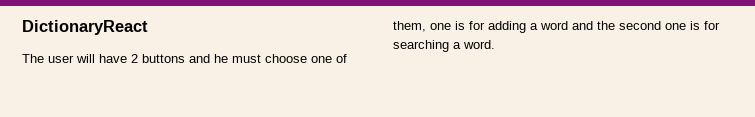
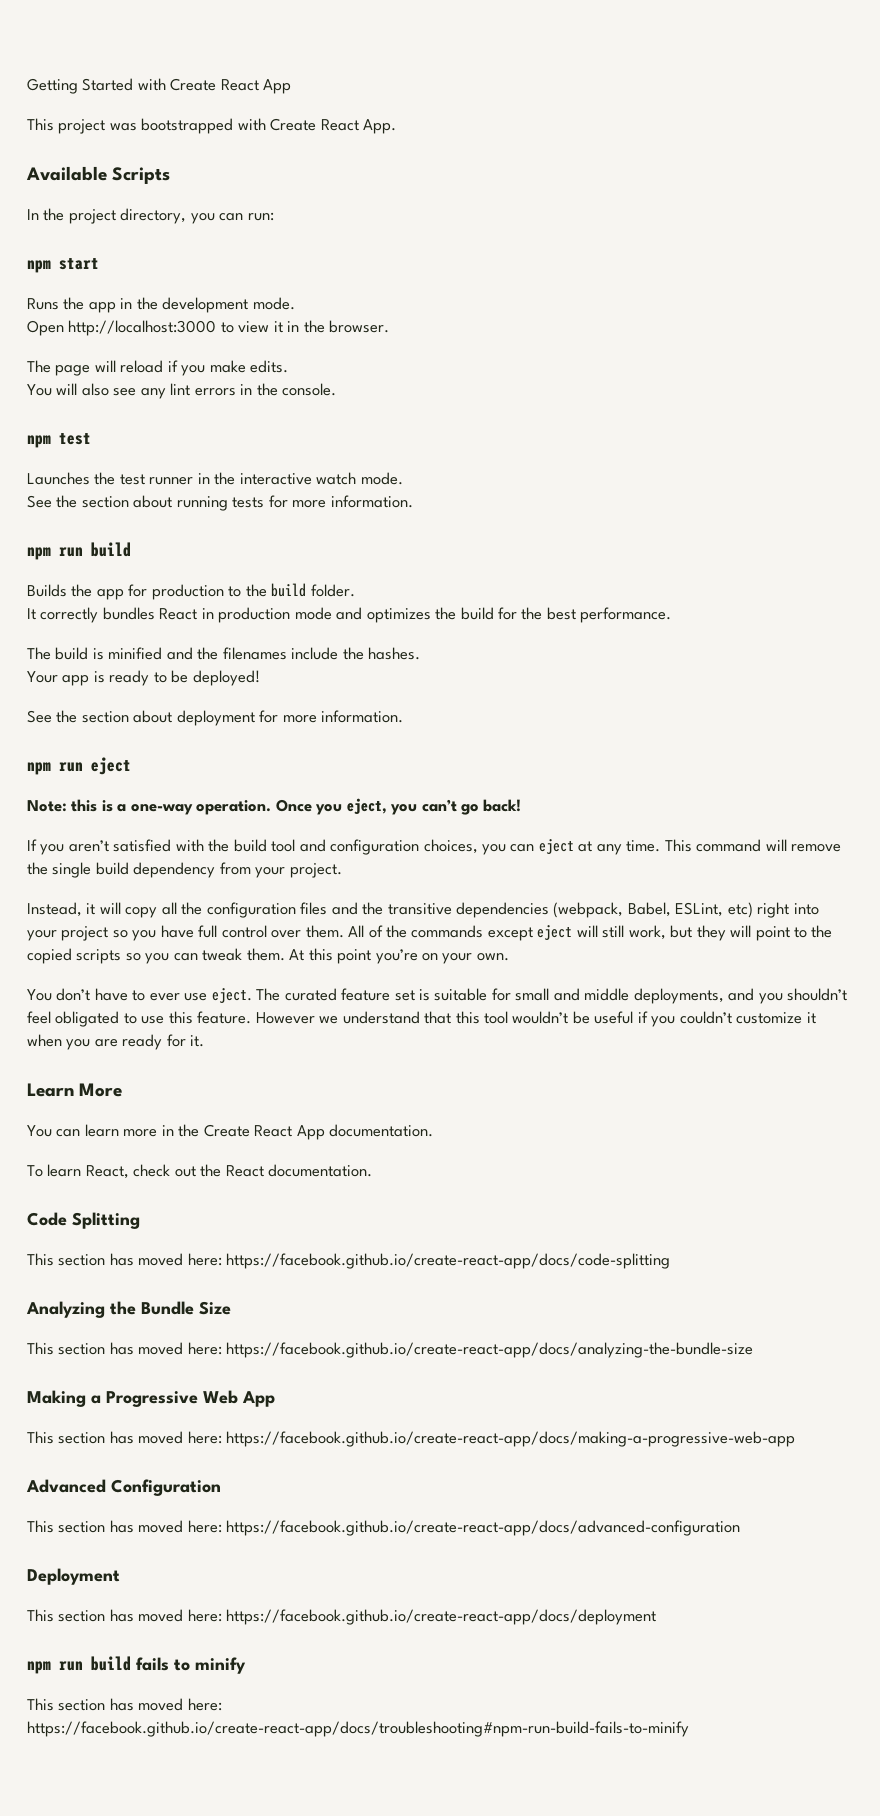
[22,20,148,35] [22,54,347,63] [393,21,720,33] [393,40,495,52] DictionaryReact // The user will have 2 buttons and he must choose one of them, one is for adding a word and the second one is for searching a word. -> [27,78,292,94] [27,118,397,134] [26,166,171,184] [27,208,274,224] [27,258,99,273] [27,297,295,313] [27,320,390,336] [27,360,289,376] [27,383,337,399] [27,433,91,448] [27,472,403,485] [27,495,413,511] [27,542,131,560] [27,583,355,600] [27,607,672,623] [27,647,421,660] [27,670,260,686] [27,710,404,726] [27,757,131,775] [27,798,522,815] [27,839,842,855] [27,862,342,878] [27,902,819,918] [27,925,833,941] [27,948,509,964] [27,988,848,1004] [27,1011,816,1027] [27,1034,205,1050] [27,1083,123,1097] [27,1124,434,1140] [27,1164,373,1179] [27,1212,140,1229] [27,1253,671,1269] [26,1301,231,1318] [27,1342,754,1358] [27,1390,275,1407] [27,1431,796,1447] [26,1479,221,1496] [27,1520,741,1536] [27,1568,120,1585] [27,1609,657,1625] [27,1656,246,1674] [27,1698,222,1711] [27,1721,689,1737] Getting Started with Create React App // This project was bootstrapped with Create React App. // Available Scripts // In the project directory, you can run: // npm start // Runs the app in the development mode. // Open http://localhost:3000 to view it in the browser. // The page will reload if you make edits. // You will also see any lint errors in the console. // npm test // Launches the test runner in the interactive watch mode. // See the section about running tests for more information. // npm run build // Builds the app for production to the build folder. // It correctly bundles React in production mode and optimizes the build for the best performance. // The build is minified and the filenames include the hashes. // Your app is ready to be deployed! // See the section about deployment for more information. // npm run eject // Note: this is a one-way operation. Once you eject, you can’t go back! // If you aren’t satisfied with the build tool and configuration choices, you can eject at any time. This command will remove the single build dependency from your project. // Instead, it will copy all the configuration files and the transitive dependencies (webpack, Babel, ESLint, etc) right into your project so you have full control over them. All of the commands except eject will still work, but they will point to the copied scripts so you can tweak them. At this point you’re on your own. // You don’t have to ever use eject. The curated feature set is suitable for small and middle deployments, and you shouldn’t feel obligated to use this feature. However we understand that this tool wouldn’t be useful if you couldn’t customize it when you are ready for it. // Learn More // You can learn more in the Create React App documentation. // To learn React, check out the React documentation. // Code Splitting // This section has moved here: https://facebook.github.io/create-react-app/docs/code-splitting // Analyzing the Bundle Size // This section has moved here: https://facebook.github.io/create-react-app/docs/analyzing-the-bundle-size // Making a Progressive Web App // This section has moved here: https://facebook.github.io/create-react-app/docs/making-a-progressive-web-app // Advanced Configuration // This section has moved here: https://facebook.github.io/create-react-app/docs/advanced-configuration // Deployment // This section has moved here: https://facebook.github.io/create-react-app/docs/deployment // npm run build fails to minify // This section has moved here: https://facebook.github.io/create-react-app/docs/troubleshooting#npm-run-build-fails-to-minify

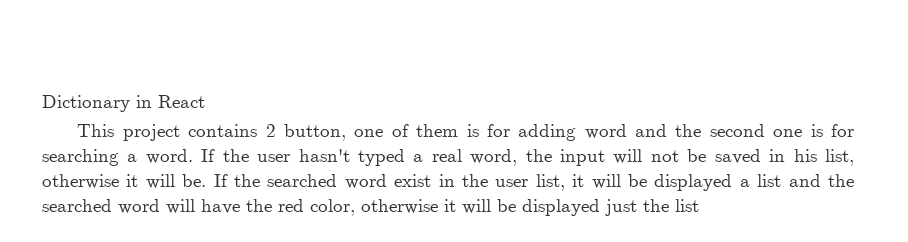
[27,78,292,94] Getting Started with Create React App -> [42,95,205,112] Dictionary in React
[109,118,397,134] [26,166,171,184] [27,208,274,224] [27,258,99,273] [27,297,295,313] [27,320,390,336] [27,360,289,376] [27,383,337,399] [27,433,91,448] [27,472,403,485] [27,495,413,511] [27,542,131,560] [27,583,355,600] [27,607,672,623] [27,647,421,660] [27,670,260,686] [27,710,404,726] [27,757,131,775] [27,798,522,815] [27,839,842,855] [27,862,342,878] [27,902,819,918] [27,925,833,941] [27,948,509,964] [27,988,848,1004] [27,1011,816,1027] [27,1034,205,1050] [27,1083,123,1097] [27,1124,434,1140] [27,1164,373,1179] [27,1212,140,1229] [27,1253,671,1269] [26,1301,231,1318] [27,1342,754,1358] [27,1390,275,1407] [27,1431,796,1447] [26,1479,221,1496] [27,1520,741,1536] [27,1568,120,1585] [27,1609,657,1625] [27,1656,246,1674] [27,1698,222,1711] [27,1721,689,1737] was bootstrapped with Create React App. // Available Scripts // In the project directory, you can run: // npm start // Runs the app in the development mode. // Open http://localhost:3000 to view it in the browser. // The page will reload if you make edits. // You will also see any lint errors in the console. // npm test // Launches the test runner in the interactive watch mode. // See the section about running tests for more information. // npm run build // Builds the app for production to the build folder. // It correctly bundles React in production mode and optimizes the build for the best performance. // The build is minified and the filenames include the hashes. // Your app is ready to be deployed! // See the section about deployment for more information. // npm run eject // Note: this is a one-way operation. Once you eject, you can’t go back! // If you aren’t satisfied with the build tool and configuration choices, you can eject at any time. This command will remove the single build dependency from your project. // Instead, it will copy all the configuration files and the transitive dependencies (webpack, Babel, ESLint, etc) right into your project so you have full control over them. All of the commands except eject will still work, but they will point to the copied scripts so you can tweak them. At this point you’re on your own. // You don’t have to ever use eject. The curated feature set is suitable for small and middle deployments, and you shouldn’t feel obligated to use this feature. However we understand that this tool wouldn’t be useful if you couldn’t customize it when you are ready for it. // Learn More // You can learn more in the Create React App documentation. // To learn React, check out the React documentation. // Code Splitting // This section has moved here: https://facebook.github.io/create-react-app/docs/code-splitting // Analyzing the Bundle Size // This section has moved here: https://facebook.github.io/create-react-app/docs/analyzing-the-bundle-size // Making a Progressive Web App // This section has moved here: https://facebook.github.io/create-react-app/docs/making-a-progressive-web-app // Advanced Configuration // This section has moved here: https://facebook.github.io/create-react-app/docs/advanced-configuration // Deployment // This section has moved here: https://facebook.github.io/create-react-app/docs/deployment // npm run build fails to minify // This section has moved here: https://facebook.github.io/create-react-app/docs/troubleshooting#npm-run-build-fails-to-minify -> [188,124,854,141] [42,149,855,166] [42,174,854,191] [42,199,699,216] contains 2 button, one of them is for adding word and the second one is for searching a word. If the user hasn't typed a real word, the input will not be saved in his list, otherwise it will be. If the searched word exist in the user list, it will be displayed a list and the searched word will have the red color, otherwise it will be displayed just the list

